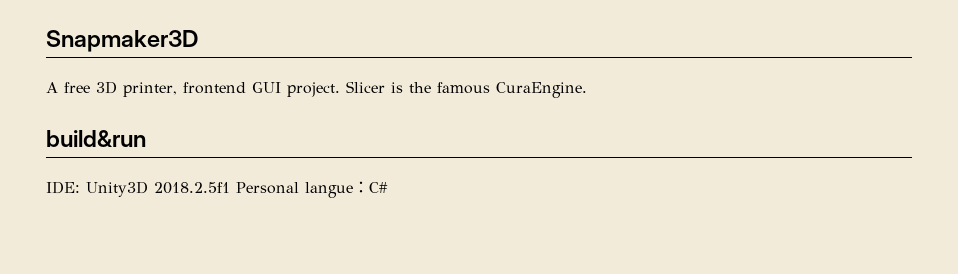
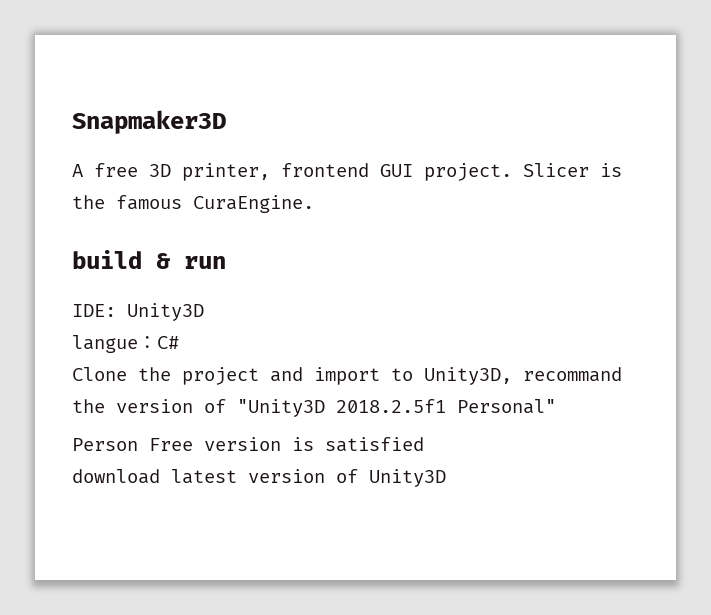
[46,130,146,147] build&run -> [72,250,226,269] build & run
[154,182,299,194] 2018.2.5f1 Personal -> (204, 312) //
(388, 187) none -> [72,367,622,385] [72,399,556,417] [72,437,424,452] [72,469,446,487] // Clone the project and import to Unity3D, recommand the version of "Unity3D 2018.2.5f1 Personal" // Person Free version is satisfied // download latest version of Unity3D

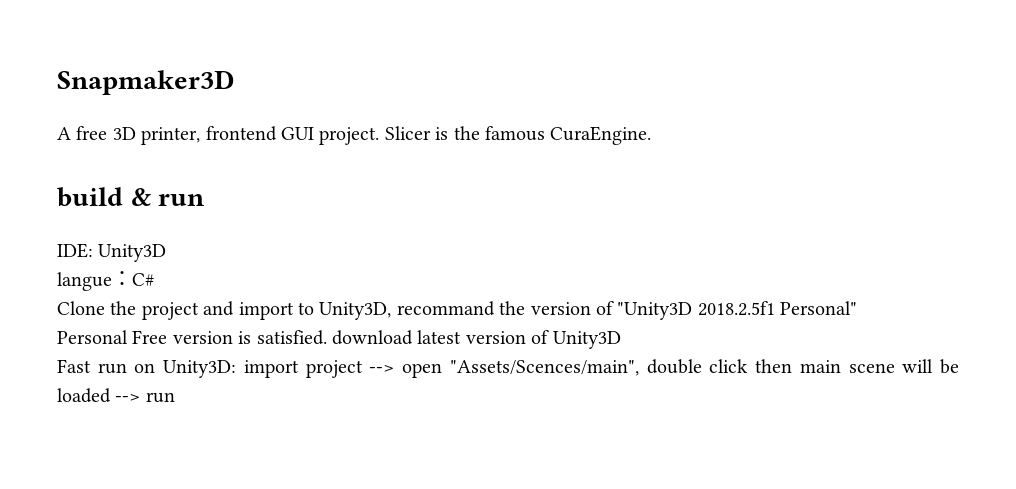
[72,438,138,451] Person -> [57,330,128,344] Personal
[325,437,424,452] satisfied // -> [256,330,327,345] satisfied.
(446, 478) none -> [57,359,960,378] [57,388,175,403] // Fast run on Unity3D: import project --> open "Assets/Scences/main", double click then main scene will be loaded --> run

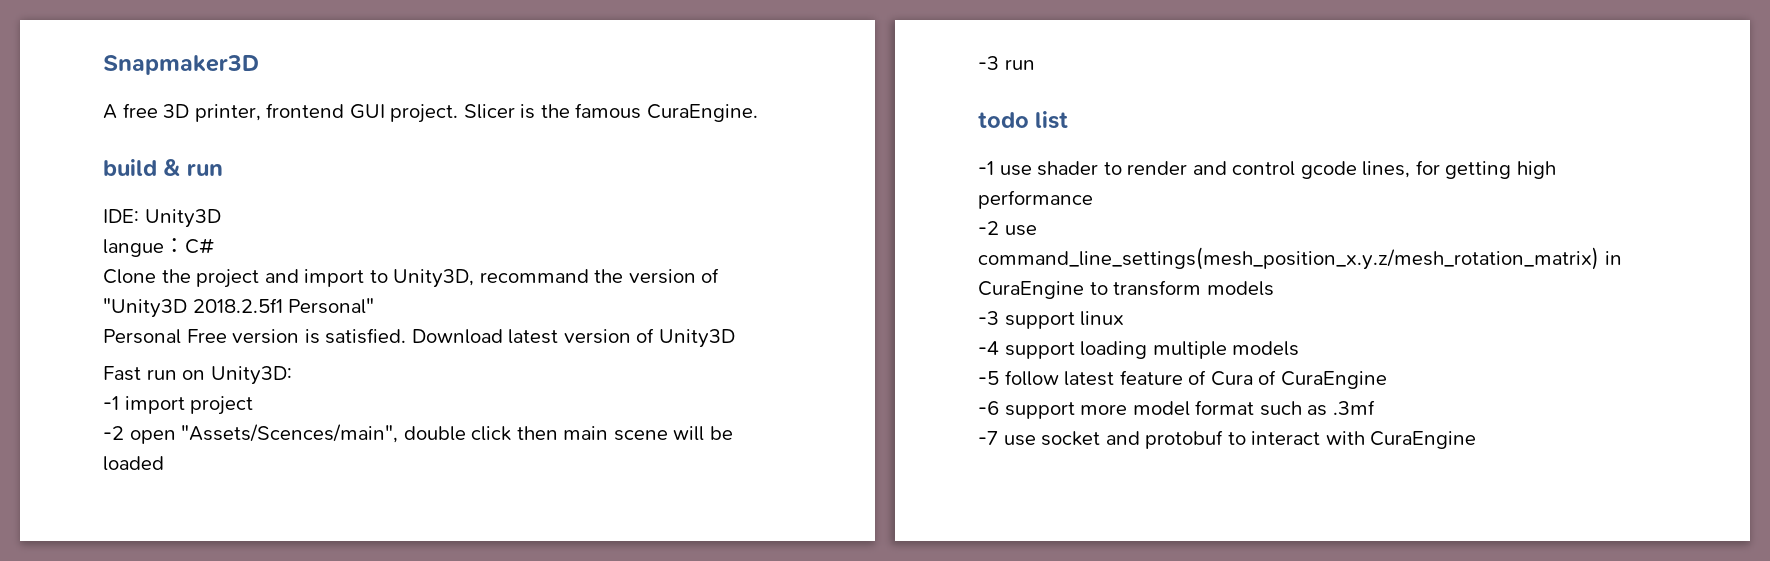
[332,330,413,345] download -> [411,329,503,344] Download
(237, 369) none -> [103,396,119,410] // -1
[369,365,395,373] --> -> [103,426,124,440] // -2
[115,392,175,403] --> run -> [978,56,1035,70] [978,111,1069,129] [978,160,1556,179] [978,190,1093,209] [978,221,1037,236] [978,247,1622,270] [978,280,1274,299] [978,311,1125,329] [978,341,1300,359] [978,370,1387,389] [978,400,1375,419] [978,430,1477,449] // -3 run // todo list // -1 use shader to render and control gcode lines, for getting high performance // -2 use command_line_settings(mesh_position_x.y.z/mesh_rotation_matrix) in CuraEngine to transform models // -3 support linux // -4 support loading multiple models // -5 follow latest feature of Cura of CuraEngine // -6 support more model format such as .3mf // -7 use socket and protobuf to interact with CuraEngine

